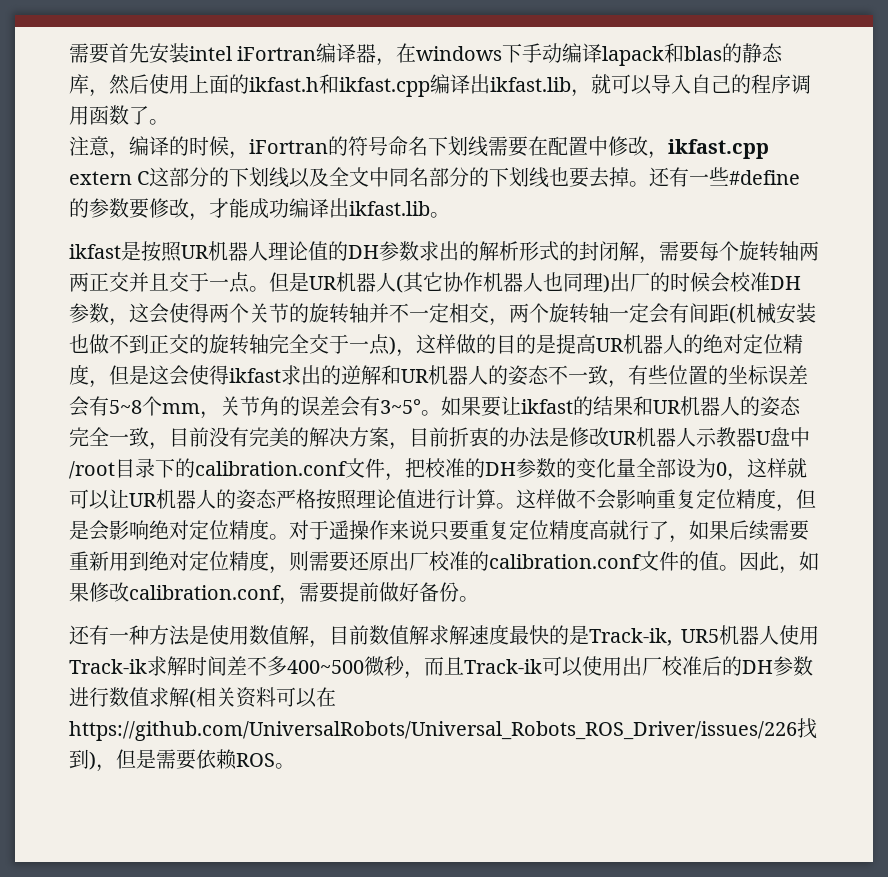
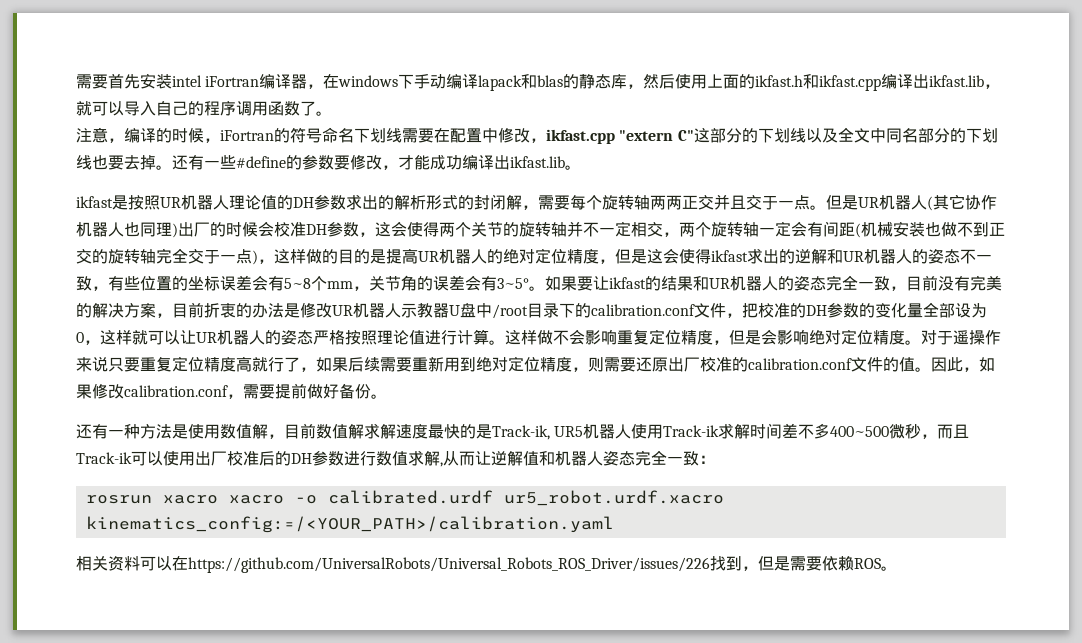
[69,171,150,185] extern C -> [619,130,694,141] "extern C"
[189,689,196,708] ( -> [440,450,715,467] [85,490,724,506] [85,516,614,533] ,从而让逆解值和机器人姿态完全一致： // rosrun xacro xacro -o calibrated.urdf ur5_robot.urdf.xacro kinematics_config:=/<YOUR_PATH>/calibration.yaml //
[89,751,96,770] ) -> (742, 563) none

